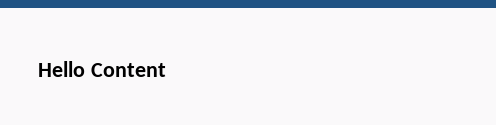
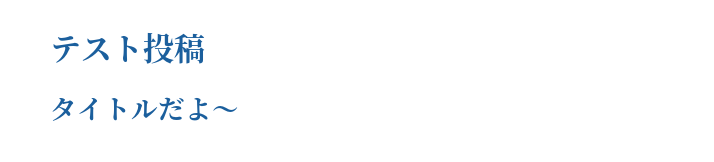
[38,61,166,77] Hello Content -> [50,32,205,64] [50,97,239,121] テスト投稿 // タイトルだよ〜

